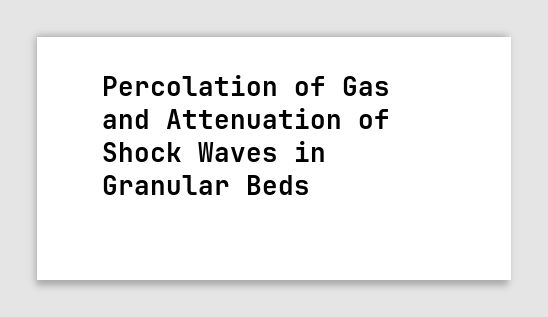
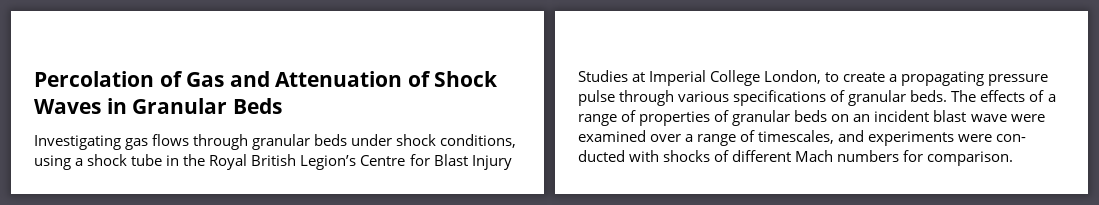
(310, 185) none -> [34,134,517,150] [34,154,512,170] [578,70,1049,86] [578,90,1056,106] [578,110,1045,126] [578,130,1027,146] [578,150,1014,166] // Investigating gas flows through granular beds under shock conditions, using a shock tube in the Royal British Legion’s Centre for Blast Injury Studies at Imperial College London, to create a propagating pressure pulse through various specifications of granular beds. The effects of a range of properties of granular beds on an incident blast wave were examined over a range of timescales, and experiments were con- ducted with shocks of different Mach numbers for comparison.

